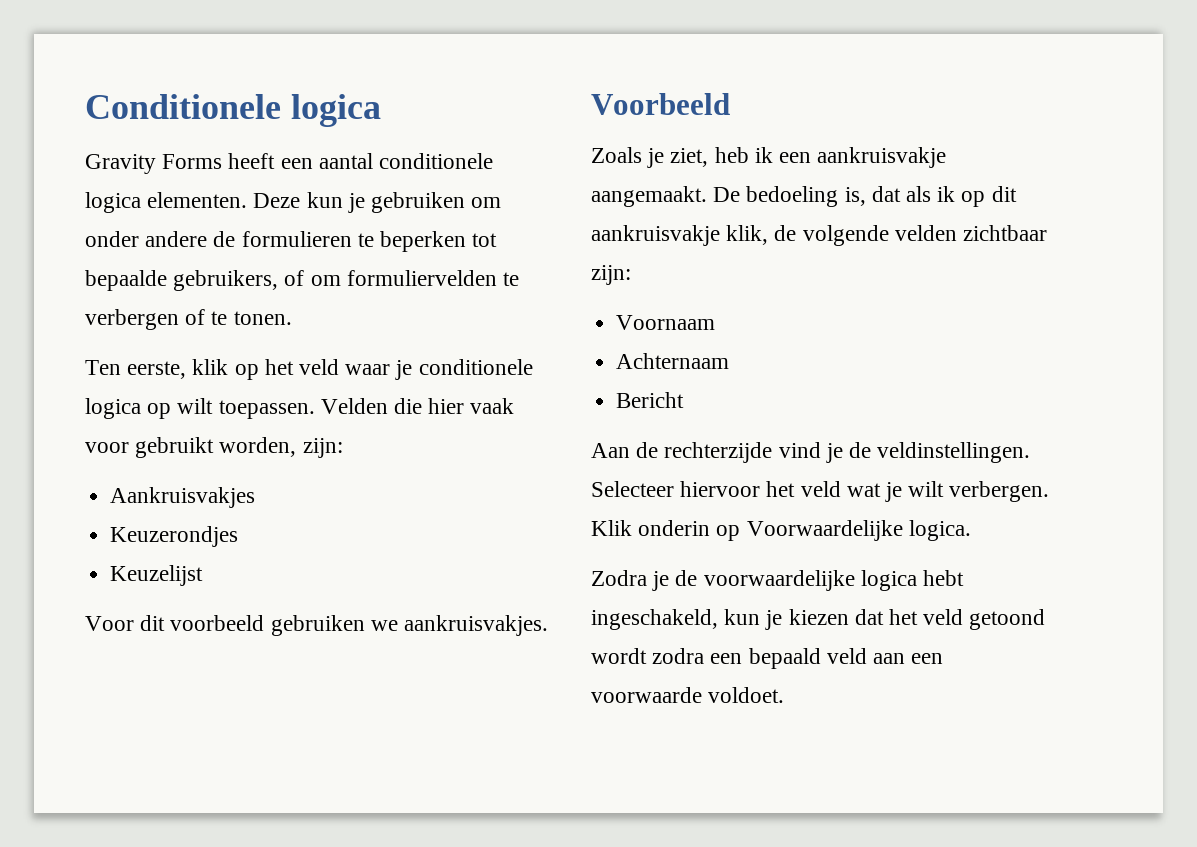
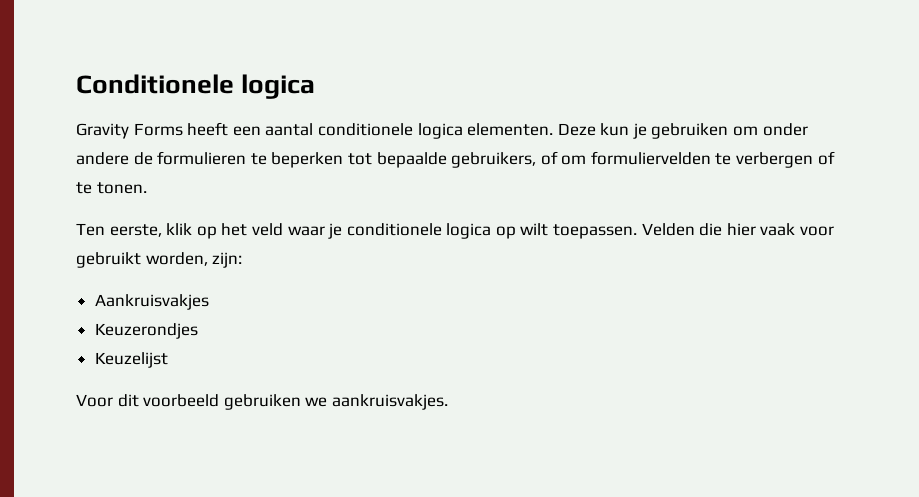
[591,93,730,115] [591,147,947,168] [591,186,1017,207] [591,225,1048,246] [591,265,631,285] [616,315,716,330] [616,353,730,369] [616,392,685,408] [591,442,1031,463] [591,481,1050,502] [591,520,971,541] [591,570,965,591] [591,609,1046,630] [591,648,944,669] [591,687,785,703] // Voorbeeld // Zoals je ziet, heb ik een aankruisvakje aangemaakt. De bedoeling is, dat als ik op dit aankruisvakje klik, de volgende velden zichtbaar zijn: // Voornaam // Achternaam // Bericht // Aan de rechterzijde vind je de veldinstellingen. Selecteer hiervoor het veld wat je wilt verbergen. Klik onderin op Voorwaardelijke logica. // Zodra je de voorwaardelijke logica hebt ingeschakeld, kun je kiezen dat het veld getoond wordt zodra een bepaald veld aan een voorwaarde voldoet. -> (448, 402) none

